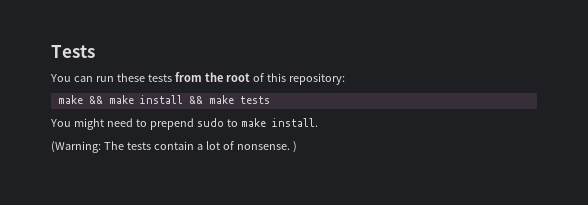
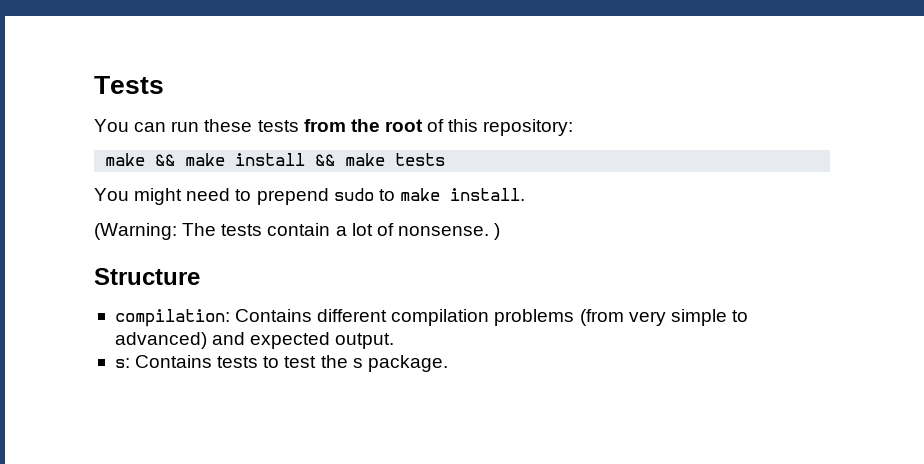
(297, 147) none -> [94,268,200,285] [114,309,748,327] [114,332,395,349] [114,355,448,372] // Structure // compilation: Contains different compilation problems (from very simple to advanced) and expected output. // s: Contains tests to test the s package.

